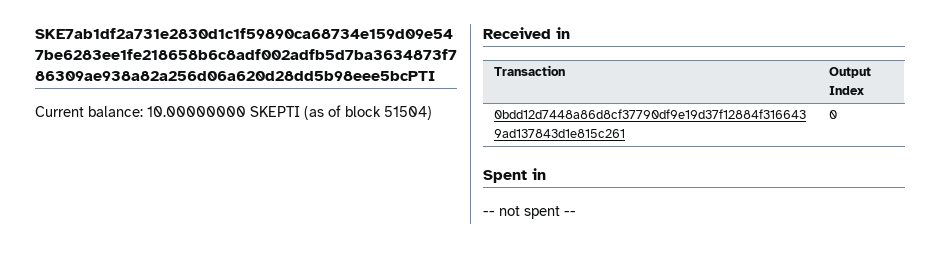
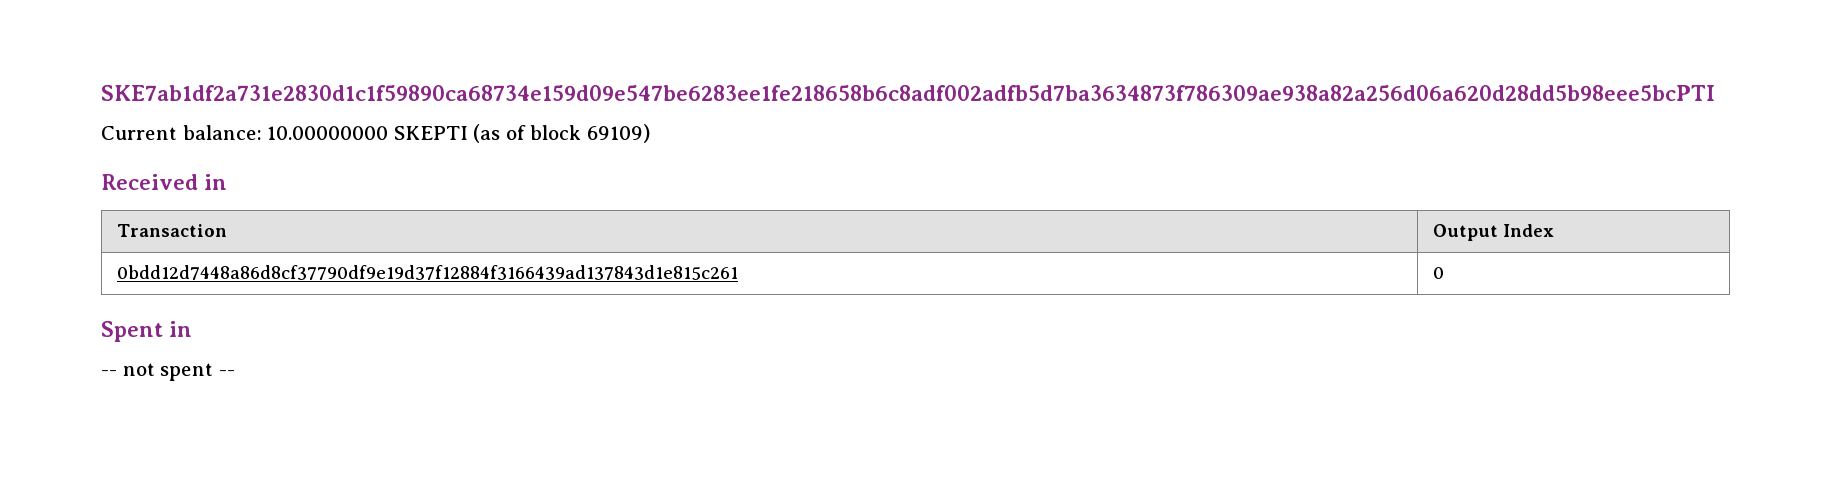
[384,106,432,120] 51504) -> [586,124,650,143] 69109)

